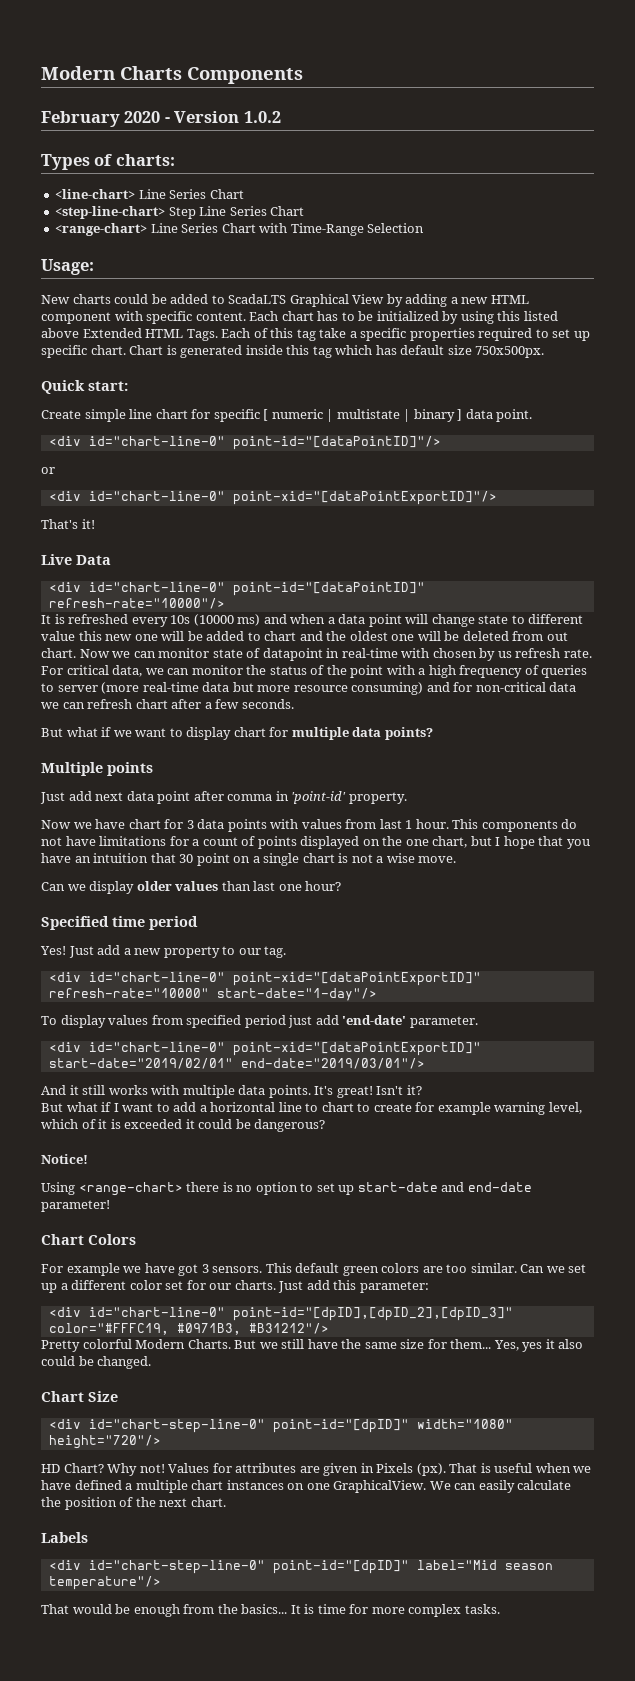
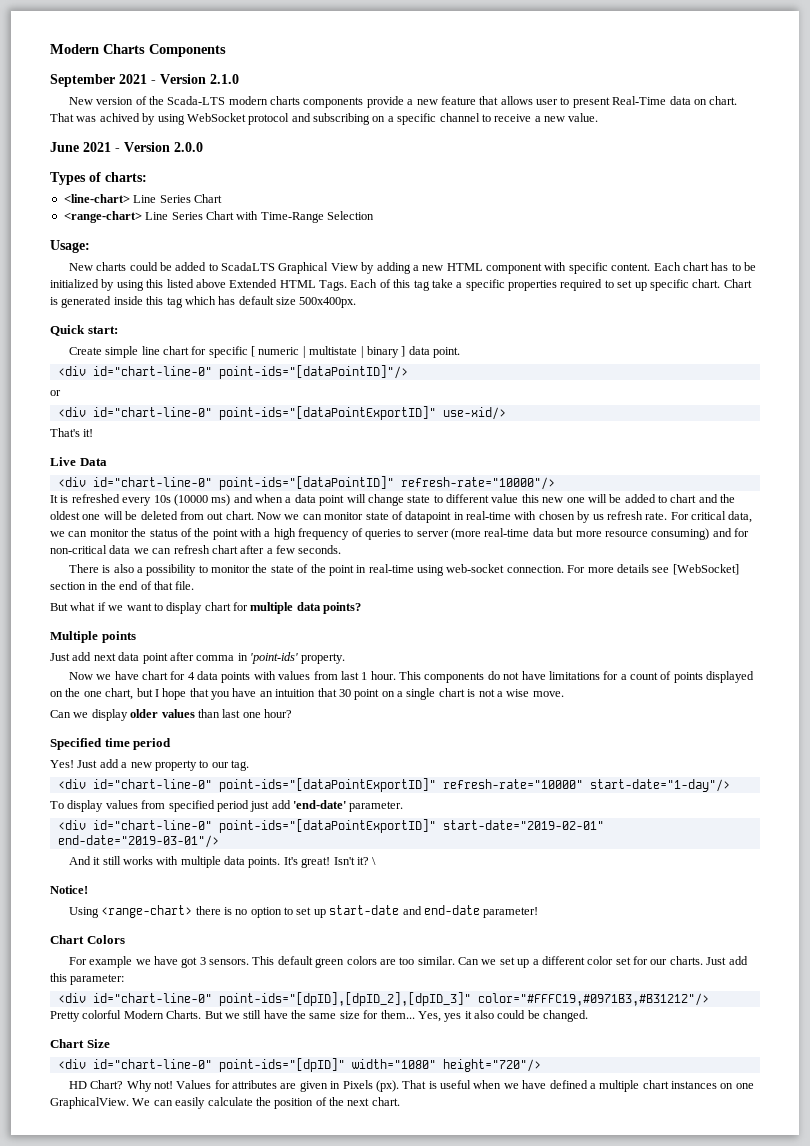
[41,111,281,127] February 2020 - Version 1.0.2 -> [50,74,239,87] [68,96,738,108] [50,113,599,125] [50,142,203,152] September 2021 - Version 2.1.0 // New version of the Scada-LTS modern charts components provide a new feature that allows user to present Real-Time data on chart. That was achived by using WebSocket protocol and subscribing on a specific channel to receive a new value. // June 2021 - Version 2.0.0
[55,206,305,219] // <step-line-chart> Step Line Series Chart -> (222, 198) none
[475,346,545,358] 750x500px. -> [299,297,357,308] 500x400px.
[232,436,441,450] point-id="[dataPointID]"/> -> [218,365,408,379] point-ids="[dataPointID]"/>
[232,491,497,505] point-xid="[dataPointExportID]"/> -> [218,406,506,420] point-ids="[dataPointExportID]" use-xid/>
[232,582,425,596] point-id="[dataPointID]" -> [218,476,394,490] point-ids="[dataPointID]"
(294, 704) none -> [68,564,739,576] [50,581,195,590] // There is also a possibility to monitor the state of the point in real-time using web-socket connection. For more details see [WebSocket] section in the end of that file.
[291,791,347,804] 'point-id' -> [250,652,298,664] 'point-ids'
[186,820,194,829] 3 -> [187,672,195,680] 4
[232,972,481,986] point-xid="[dataPointExportID]" -> [218,778,436,792] point-ids="[dataPointExportID]"
[232,1042,481,1056] [48,1058,425,1069] point-xid="[dataPointExportID]" start-date="2019/02/01" end-date="2019/03/01"/> -> [218,819,604,833] [57,835,219,848] point-ids="[dataPointExportID]" start-date="2019-02-01" end-date="2019-03-01"/>
[41,1102,582,1115] [41,1119,326,1132] // But what if I want to add a horizontal line to chart to create for example warning level, which of it is exceeded it could be dangerous? -> [372,857,377,865] \
[232,1307,513,1321] [48,1323,329,1335] point-id="[dpID],[dpID_2],[dpID_3]" color="#FFFC19, #0971B3, #B31212"/> -> [218,992,709,1006] point-ids="[dpID],[dpID_2],[dpID_3]" color="#FFFC19,#0971B3,#B31212"/>
[88,1419,409,1433] id="chart-step-line-0" point-id="[dpID]" -> [92,1058,345,1072] id="chart-line-0" point-ids="[dpID]"
[41,1532,88,1543] [48,1560,553,1574] [48,1576,161,1590] [41,1604,500,1617] // Labels // <div id="chart-step-line-0" point-id="[dpID]" label="Mid season temperature"/> // That would be enough from the basics... It is time for more complex tasks. -> (400, 1101) none

